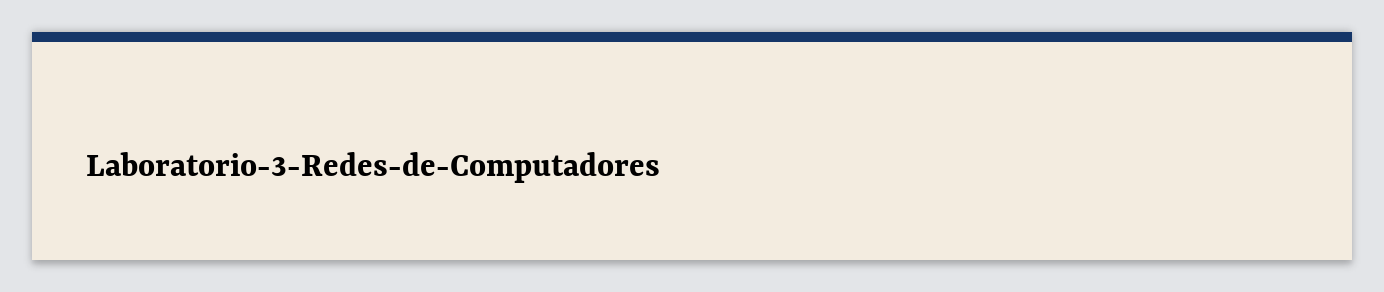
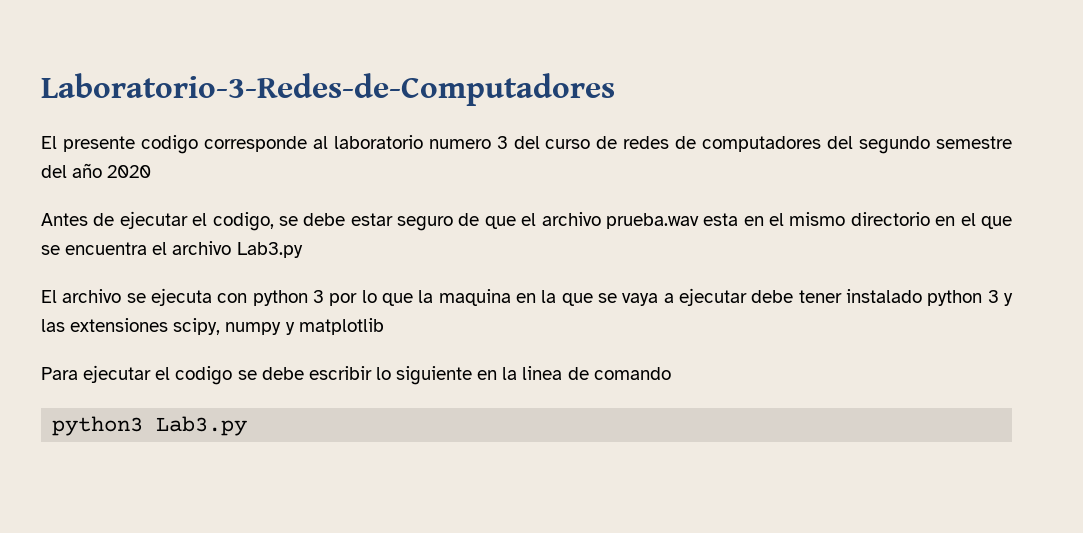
(660, 167) none -> [41,135,1012,154] [41,163,152,178] [41,211,1013,231] [41,241,303,258] [41,288,1014,306] [41,318,384,335] [41,365,671,385] [52,416,248,436] // El presente codigo corresponde al laboratorio numero 3 del curso de redes de computadores del segundo semestre del año 2020 // Antes de ejecutar el codigo, se debe estar seguro de que el archivo prueba.wav esta en el mismo directorio en el que se encuentra el archivo Lab3.py // El archivo se ejecuta con python 3 por lo que la maquina en la que se vaya a ejecutar debe tener instalado python 3 y las extensiones scipy, numpy y matplotlib // Para ejecutar el codigo se debe escribir lo siguiente en la linea de comando // python3 Lab3.py

